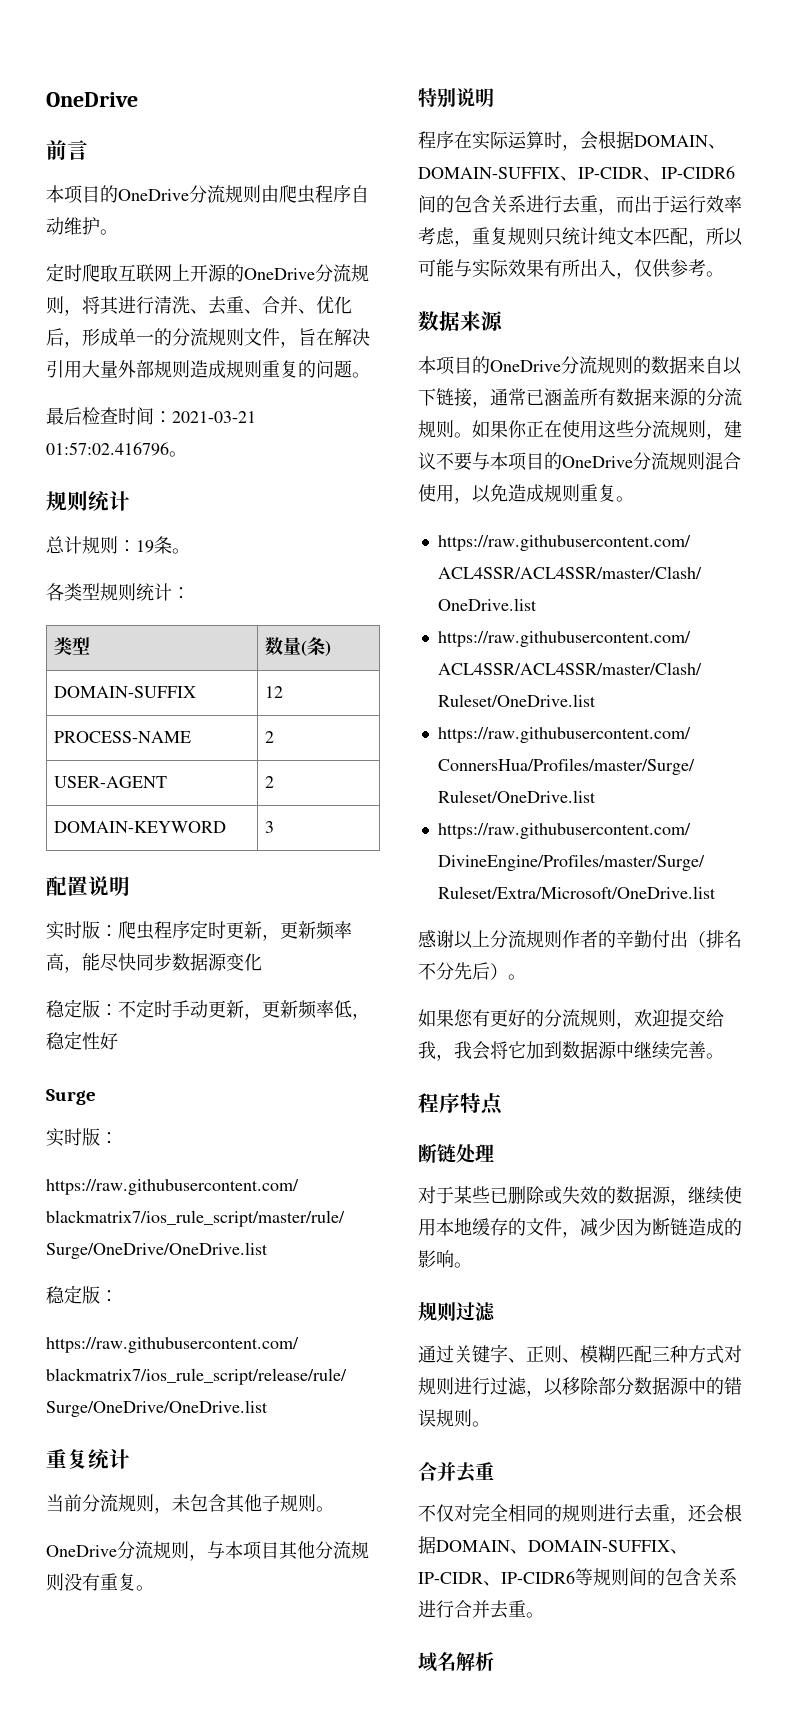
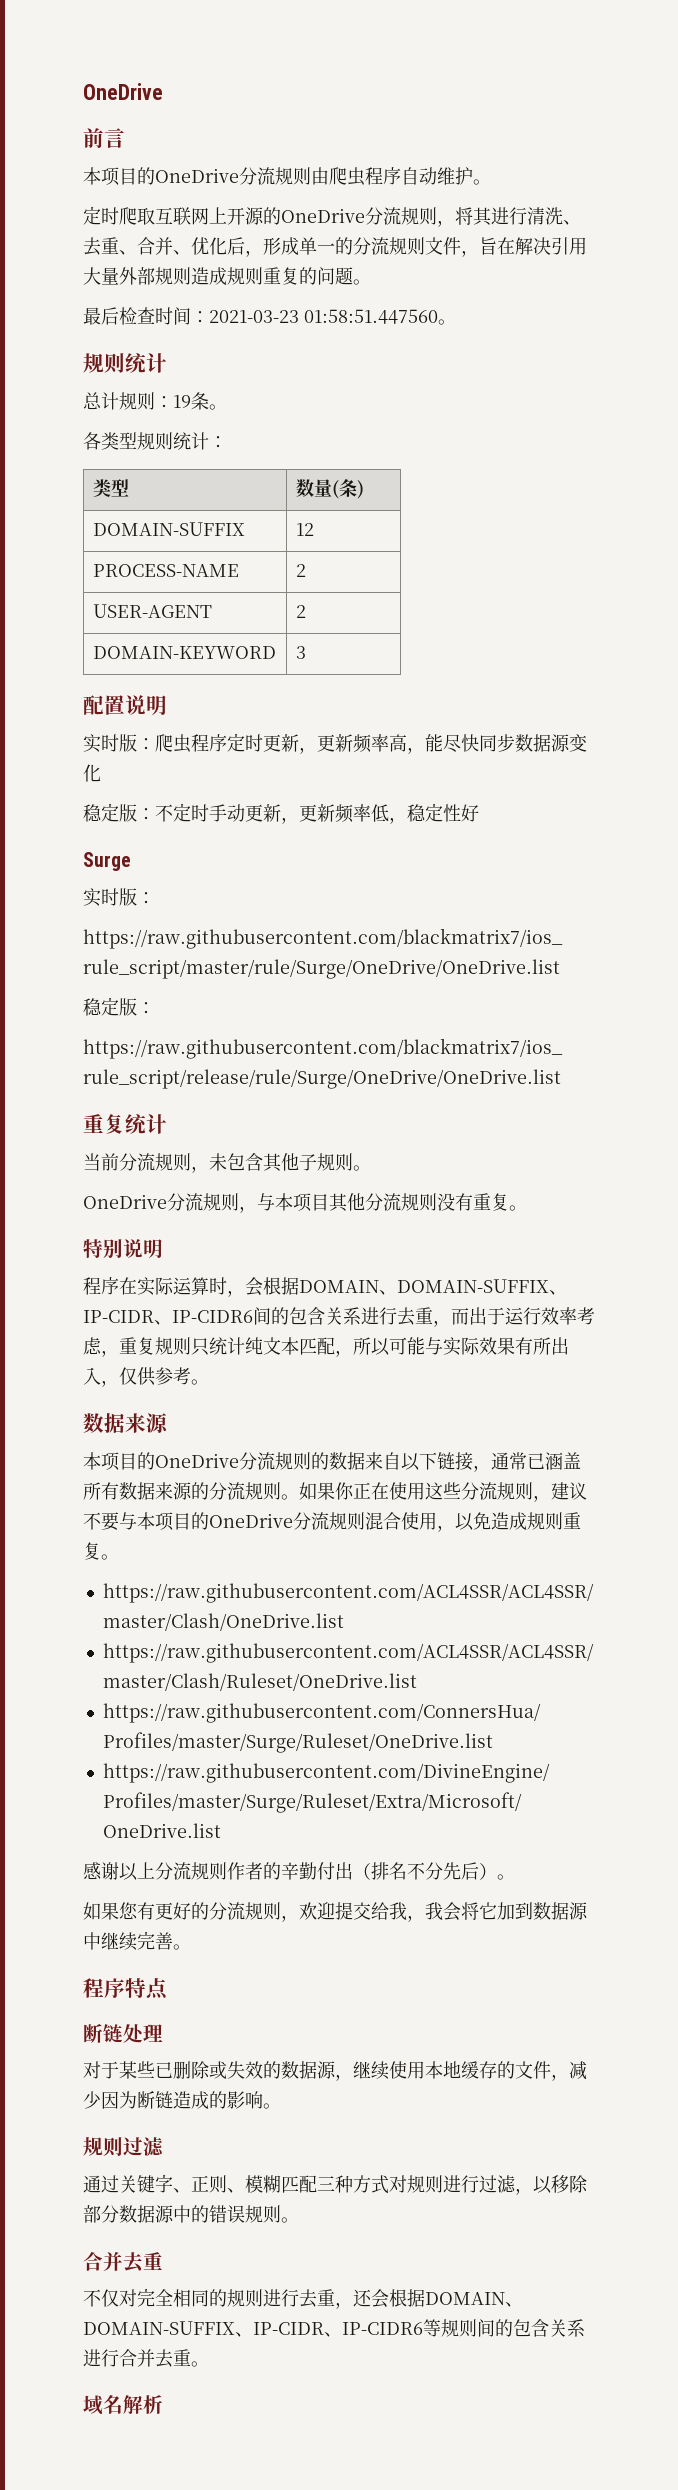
[172,411,256,423] [46,442,169,456] 2021-03-21 01:57:02.416796 -> [209,309,438,324] 2021-03-23 01:58:51.447560

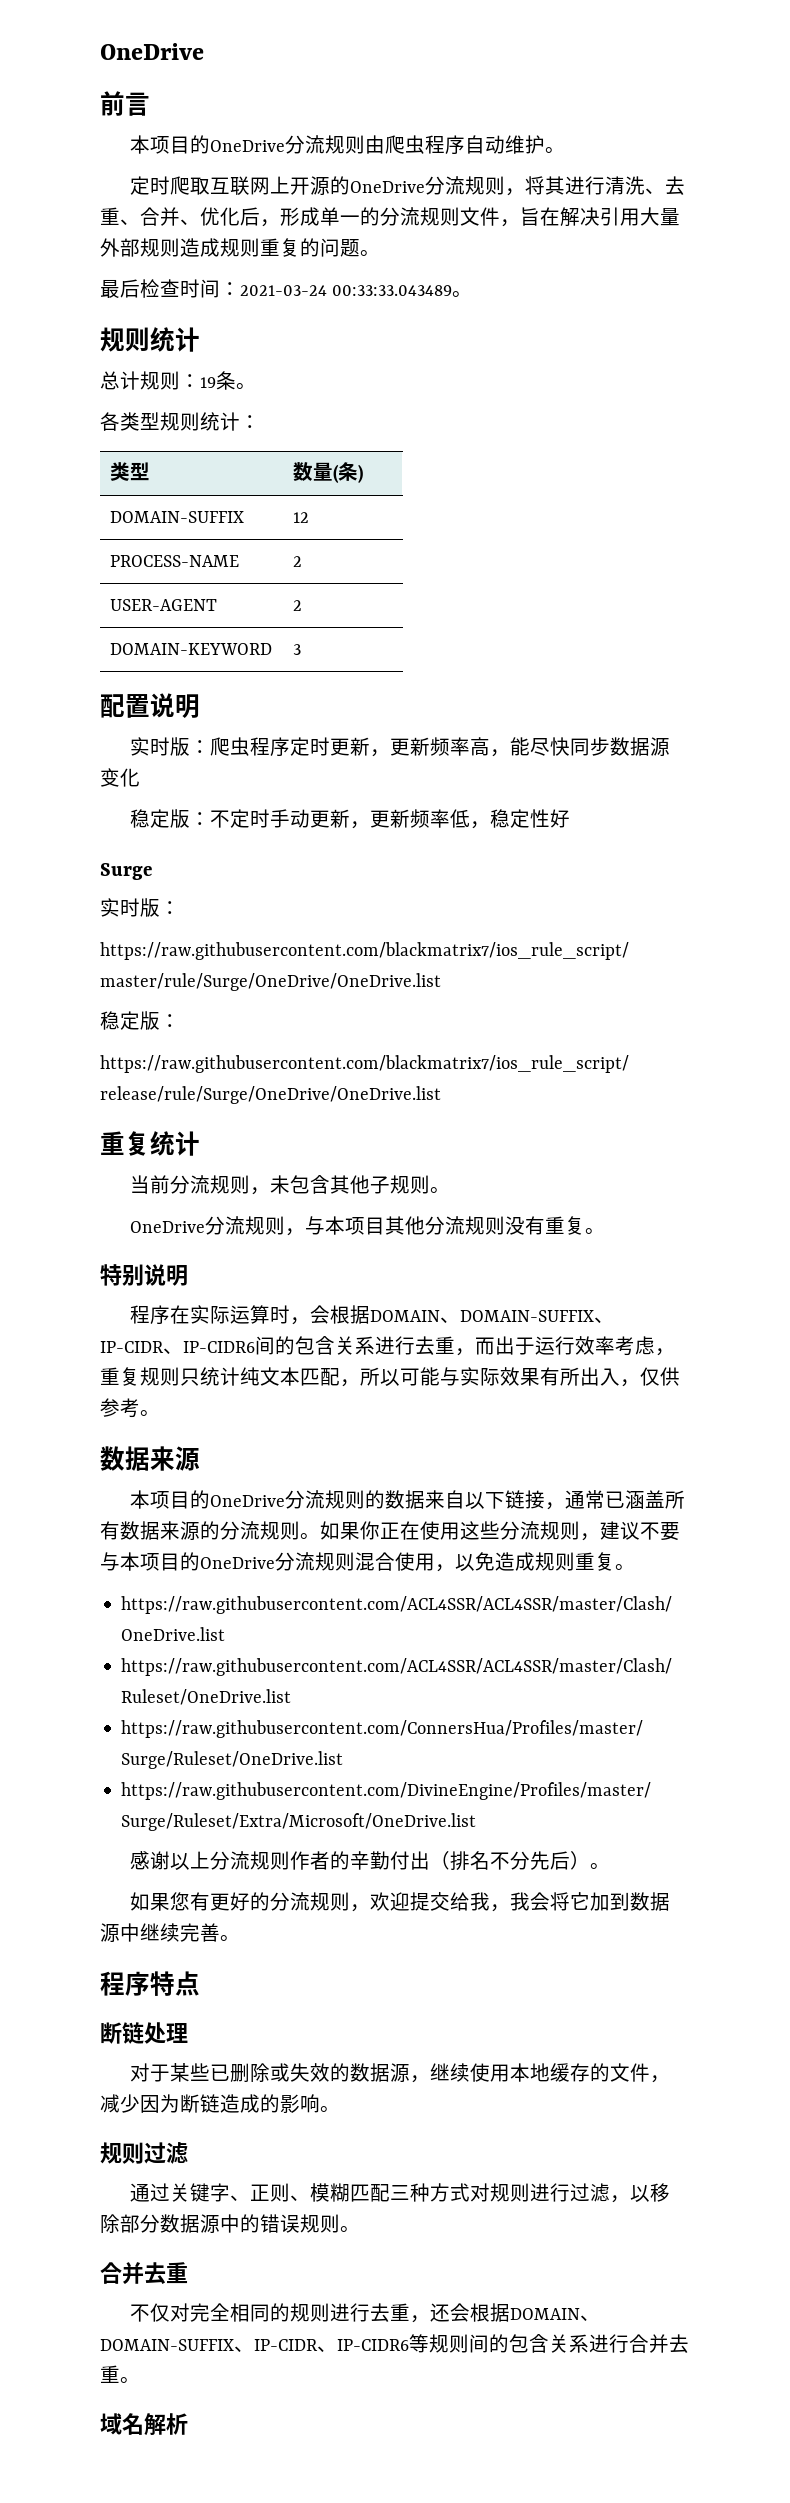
[209,309,438,324] 2021-03-23 01:58:51.447560 -> [240,285,453,296] 2021-03-24 00:33:33.043489

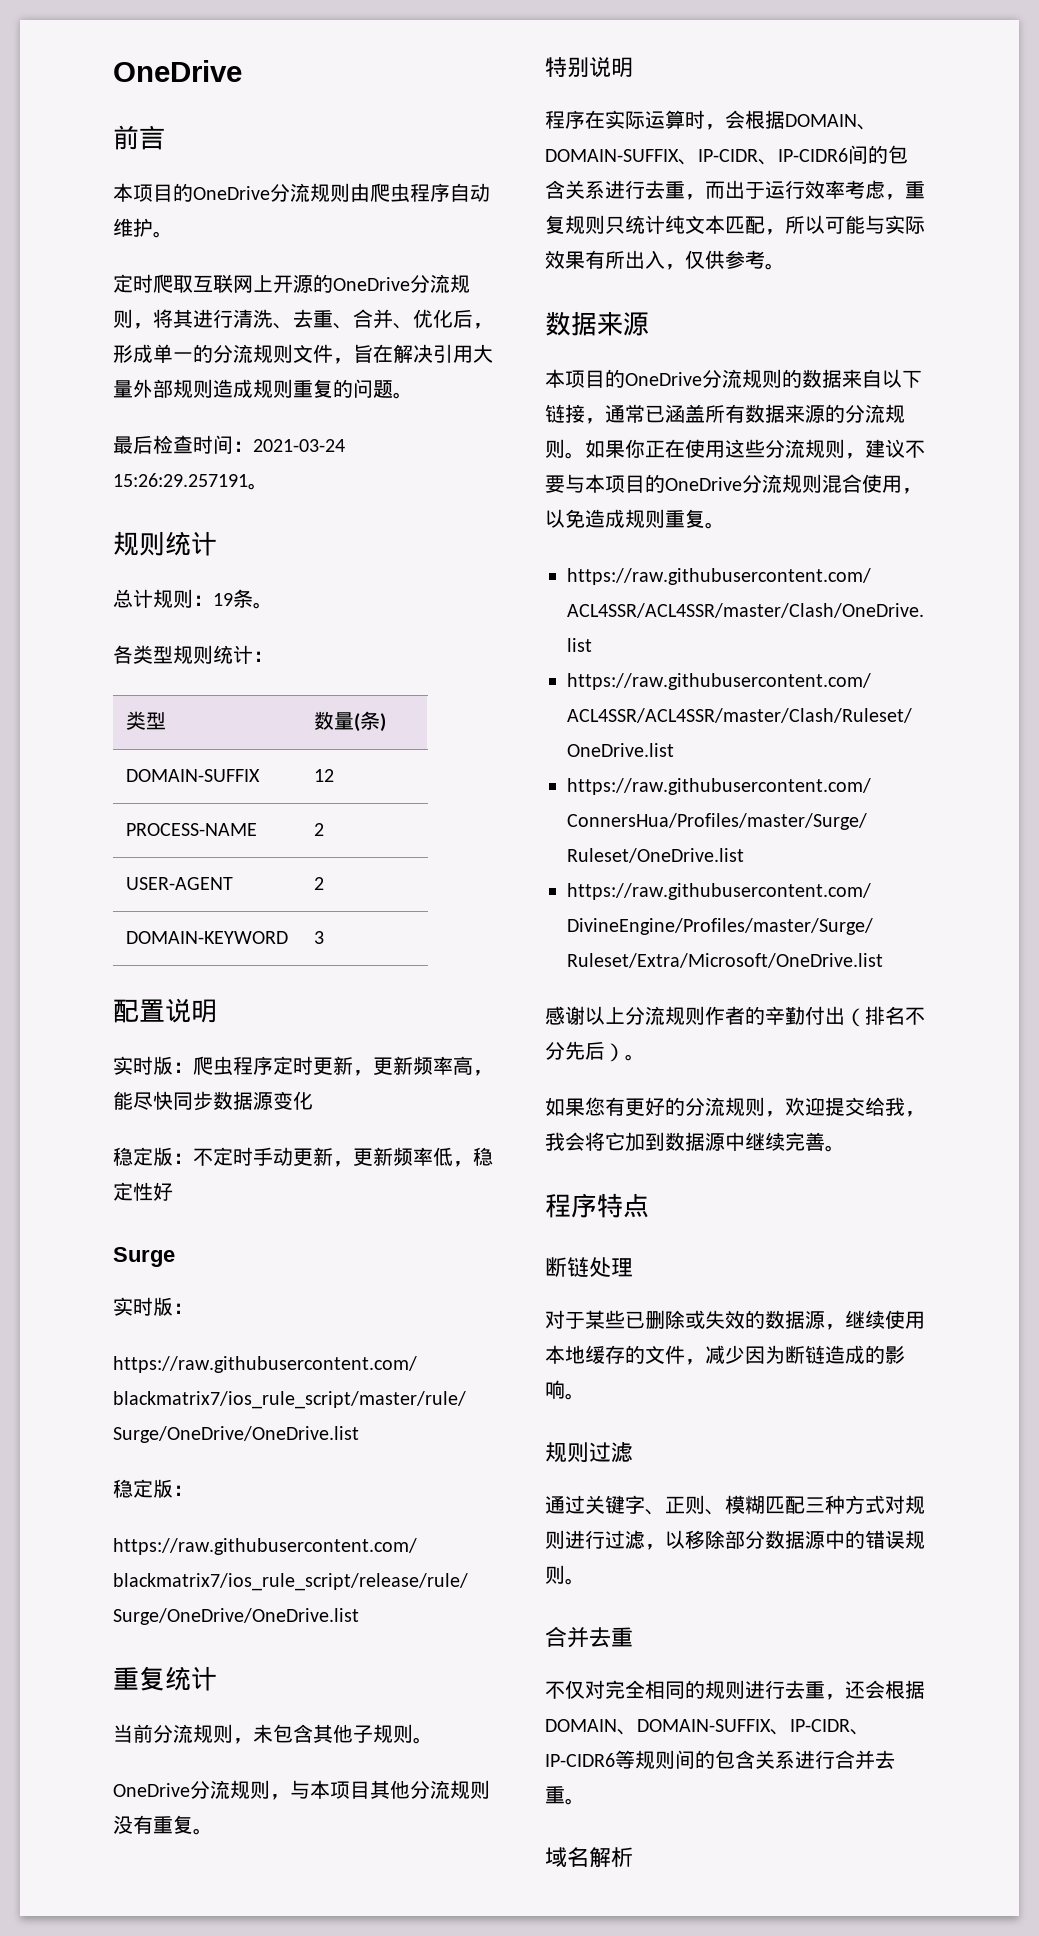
[332,285,453,296] 00:33:33.043489 -> [113,473,248,487] 15:26:29.257191

